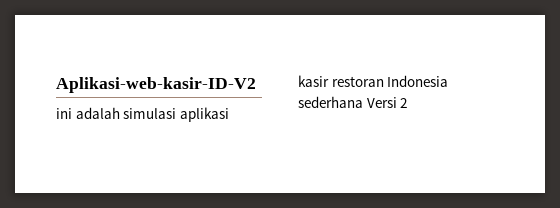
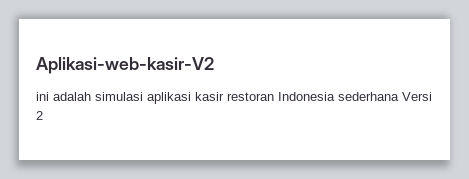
[56,77,256,93] Aplikasi-web-kasir-ID-V2 -> [36,57,214,74] Aplikasi-web-kasir-V2

